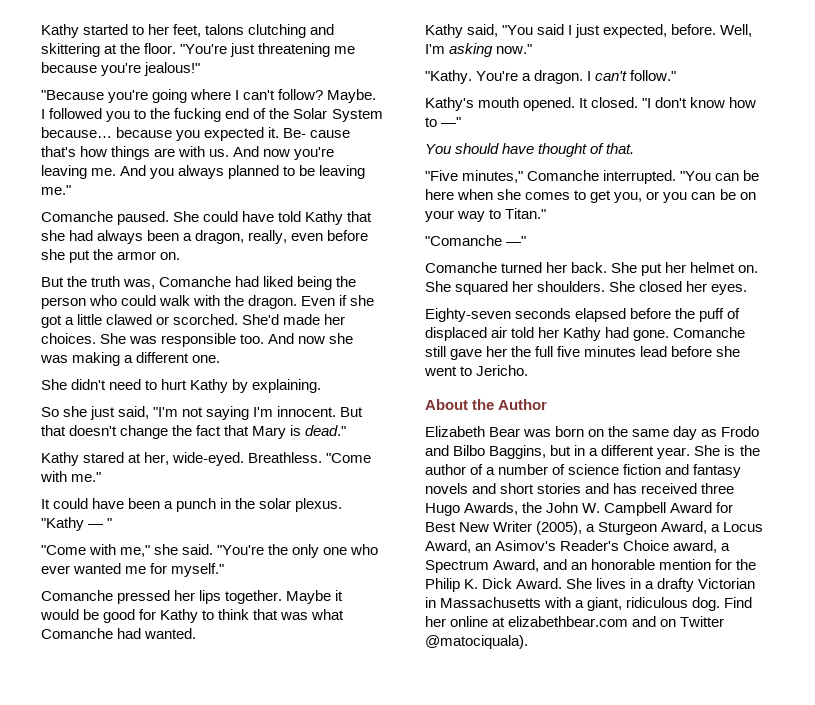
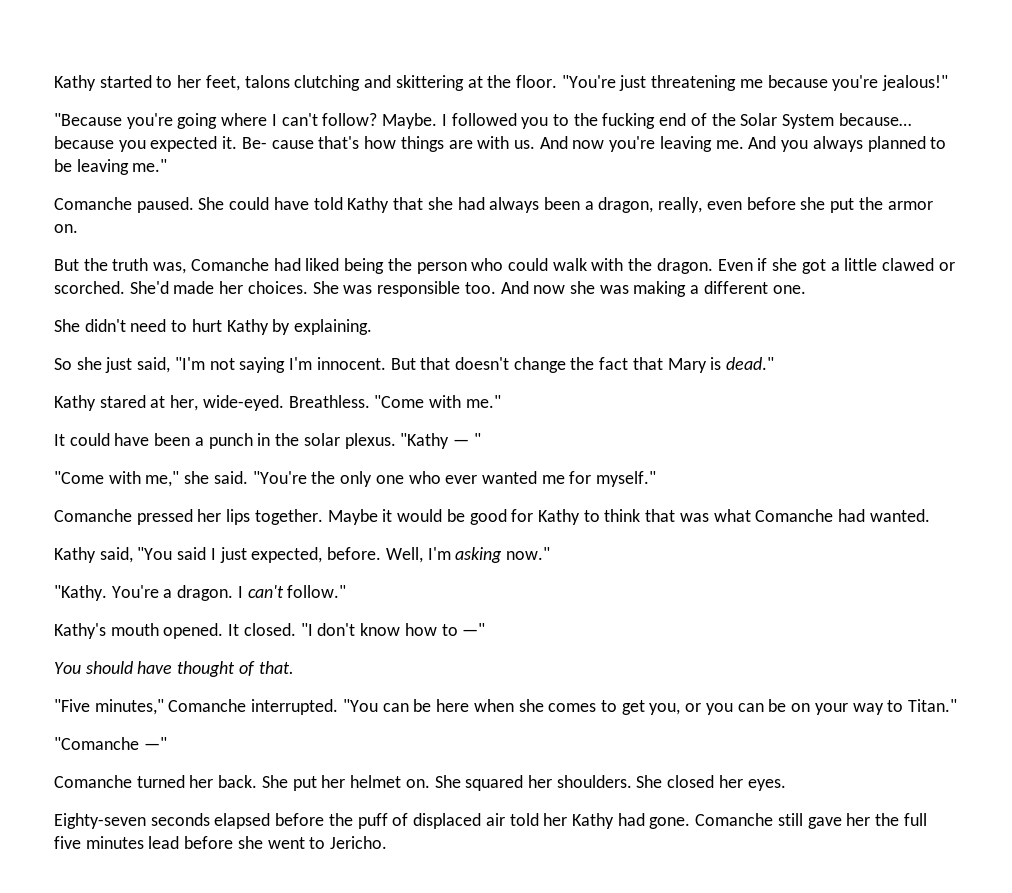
[425,399,548,410] [425,426,760,440] [425,445,760,459] [425,464,742,478] [425,483,735,494] [425,502,734,516] [425,521,764,535] [425,540,731,553] [425,559,757,573] [425,578,756,592] [425,597,753,611] [425,616,725,627] [425,635,528,649] // About the Author // Elizabeth Bear was born on the same day as Frodo and Bilbo Baggins, but in a different year. She is the author of a number of science fiction and fantasy novels and short stories and has received three Hugo Awards, the John W. Campbell Award for Best New Writer (2005), a Sturgeon Award, a Locus Award, an Asimov's Reader's Choice award, a Spectrum Award, and an honorable mention for the Philip K. Dick Award. She lives in a drafty Victorian in Massachusetts with a giant, ridiculous dog. Find her online at elizabethbear.com and on Twitter @matociquala). -> (388, 842) none

